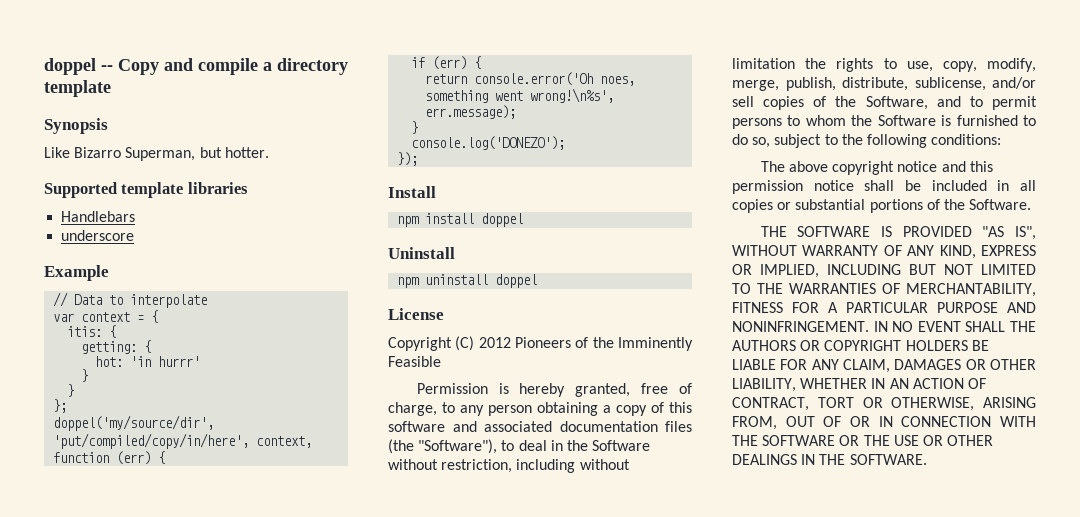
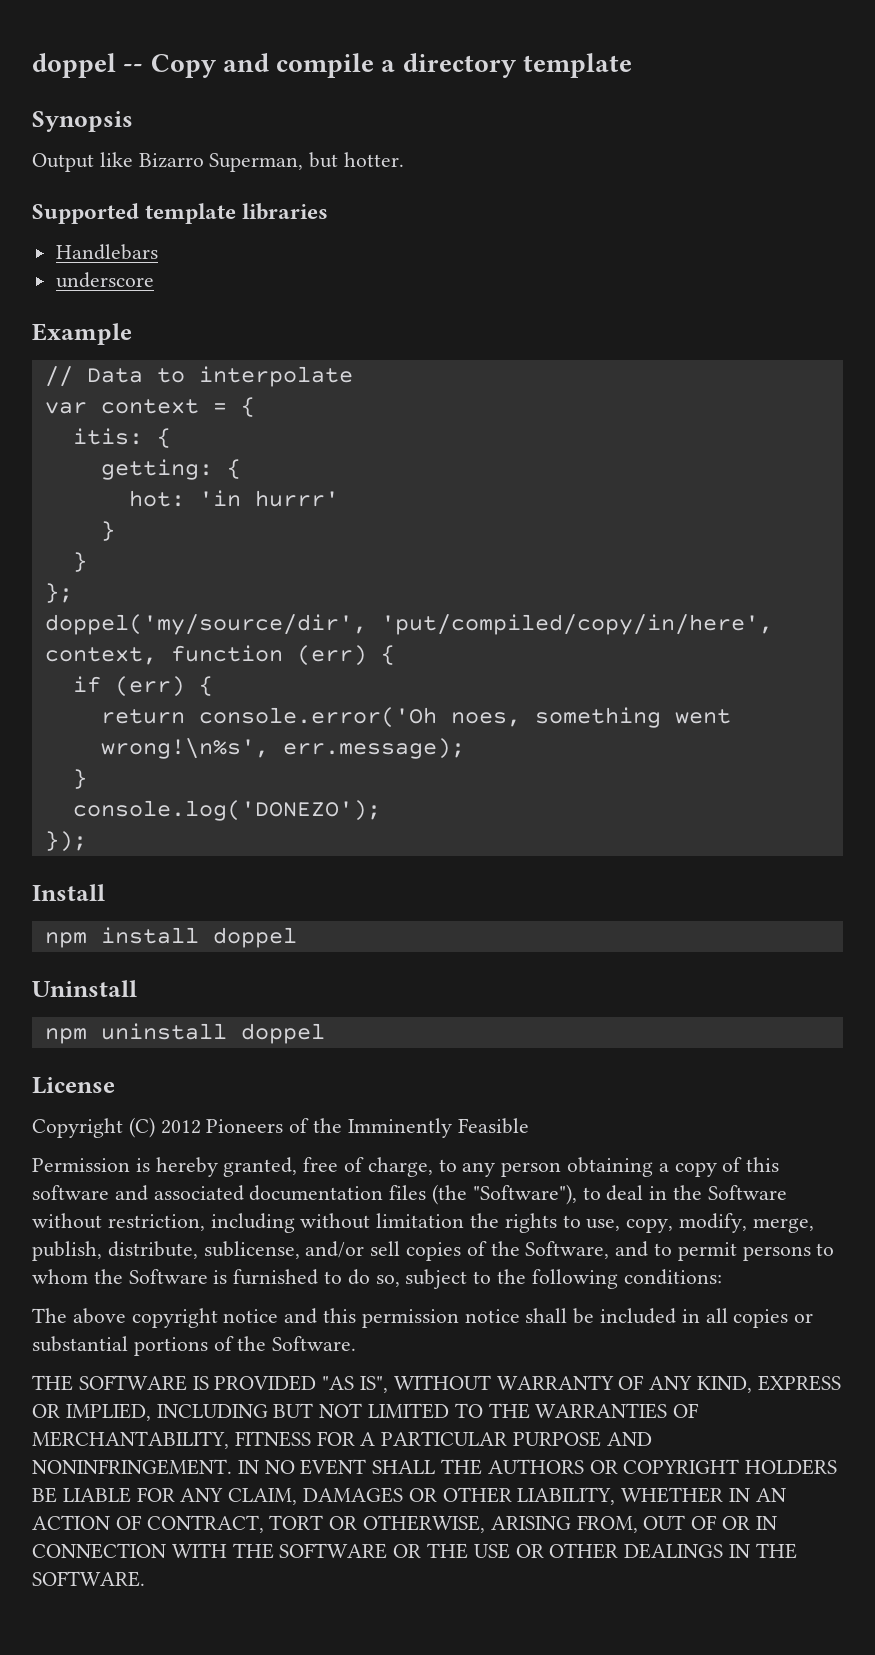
[44,147,70,158] Like -> [32,152,133,172] Output like

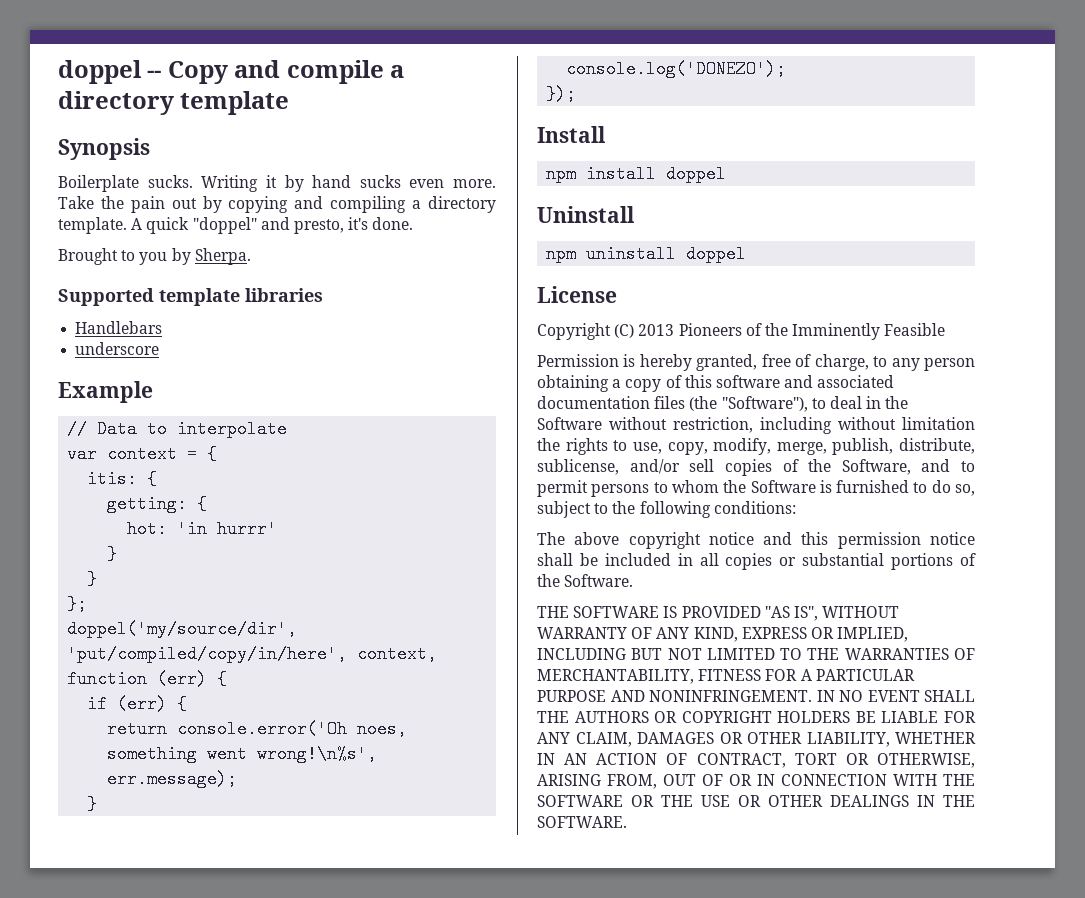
[32,152,405,172] Output like Bizarro Superman, but hotter. -> [58,175,496,192] [58,196,497,213] [58,217,414,234] [58,248,251,265] Boilerplate sucks. Writing it by hand sucks even more. Take the pain out by copying and compiling a directory template. A quick "doppel" and presto, it's done. // Brought to you by Sherpa.
[160,1120,201,1134] 2012 -> [638,324,675,336] 2013

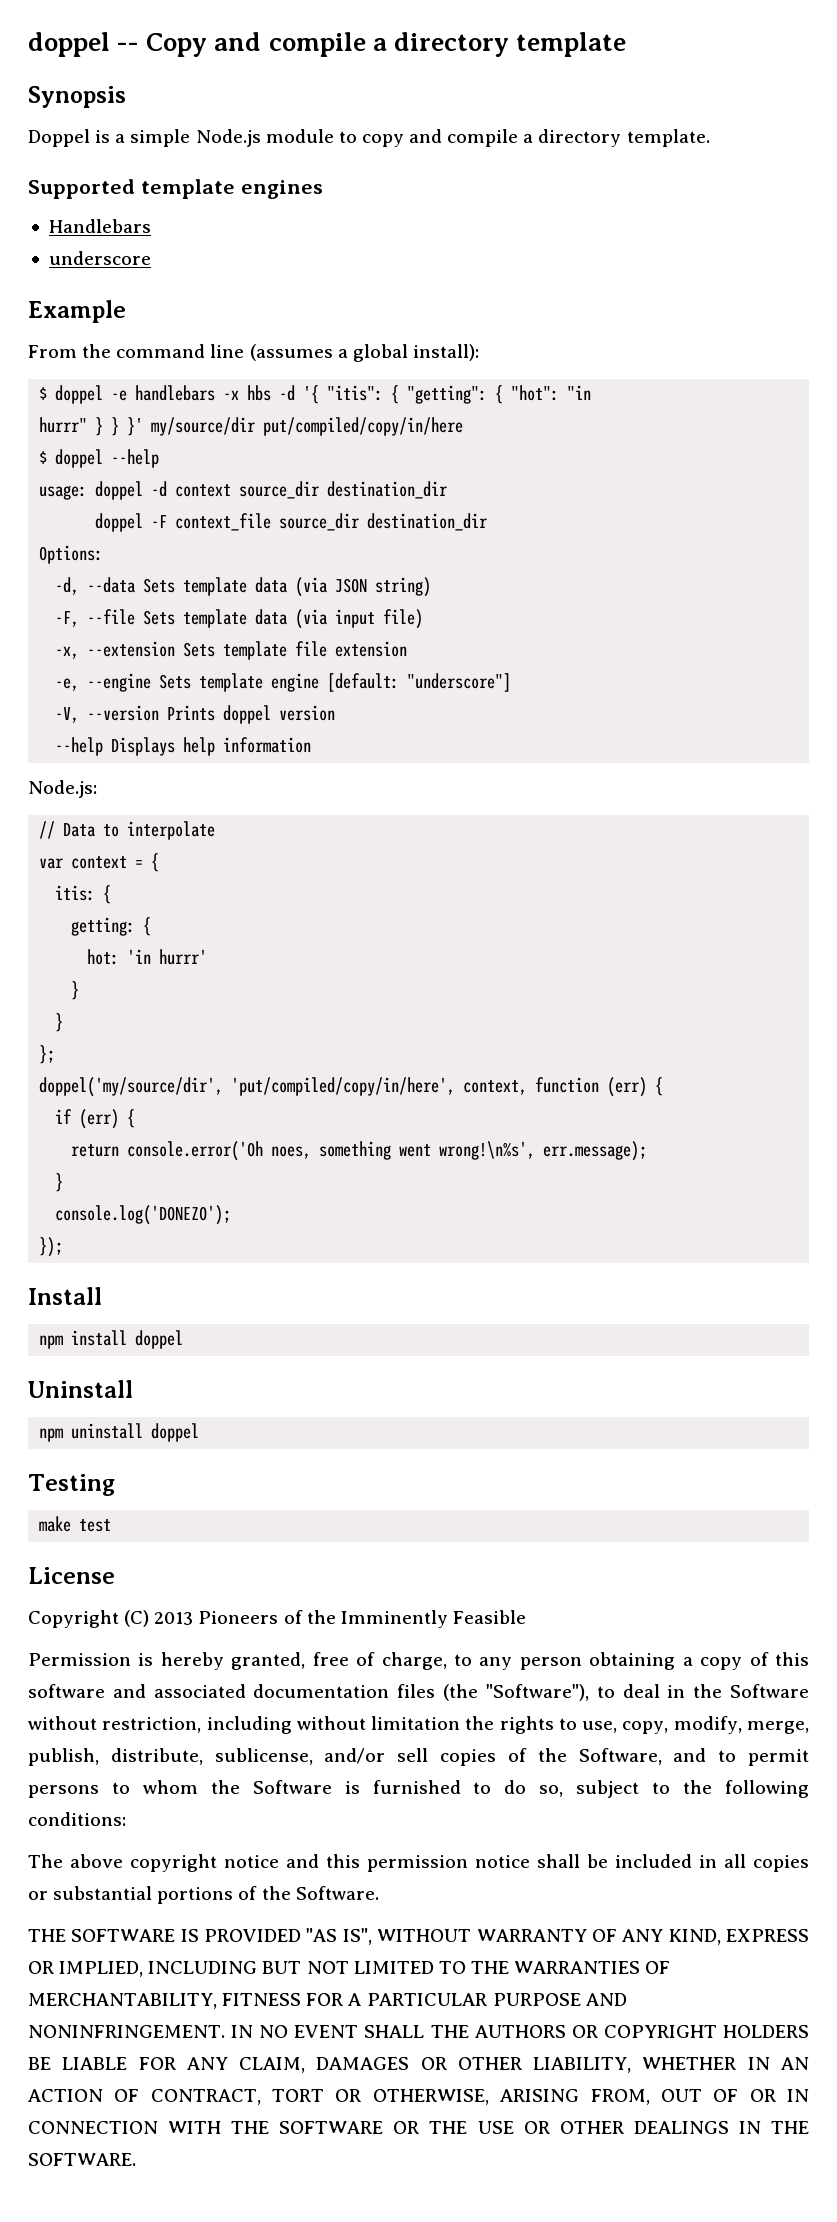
[58,175,496,192] [58,196,497,213] [58,217,414,234] [58,248,251,265] Boilerplate sucks. Writing it by hand sucks even more. Take the pain out by copying and compiling a directory template. A quick "doppel" and presto, it's done. // Brought to you by Sherpa. -> [28,129,710,147] Doppel is a simple Node.js module to copy and compile a directory template.
[245,288,323,302] libraries -> [240,180,323,199] engines
(153, 392) none -> [28,344,479,362] [39,385,592,404] [39,417,464,436] [39,449,160,468] [39,481,448,500] [95,513,488,532] [39,545,104,564] [55,577,432,597] [55,609,424,629] [55,641,408,660] [55,673,512,692] [55,705,336,724] [55,737,312,756] [28,780,97,798] // From the command line (assumes a global install): // $ doppel -e handlebars -x hbs -d '{ "itis": { "getting": { "hot": "in // hurrr" } } }' my/source/dir put/compiled/copy/in/here // $ doppel --help // usage: doppel -d context source_dir destination_dir // doppel -F context_file source_dir destination_dir // Options: // -d, --data Sets template data (via JSON string) // -F, --file Sets template data (via input file) // -x, --extension Sets template file extension // -e, --engine Sets template engine [default: "underscore"] // -V, --version Prints doppel version // --help Displays help information // Node.js:
(747, 254) none -> [28,1474,115,1496] [39,1516,112,1532] // Testing // make test

